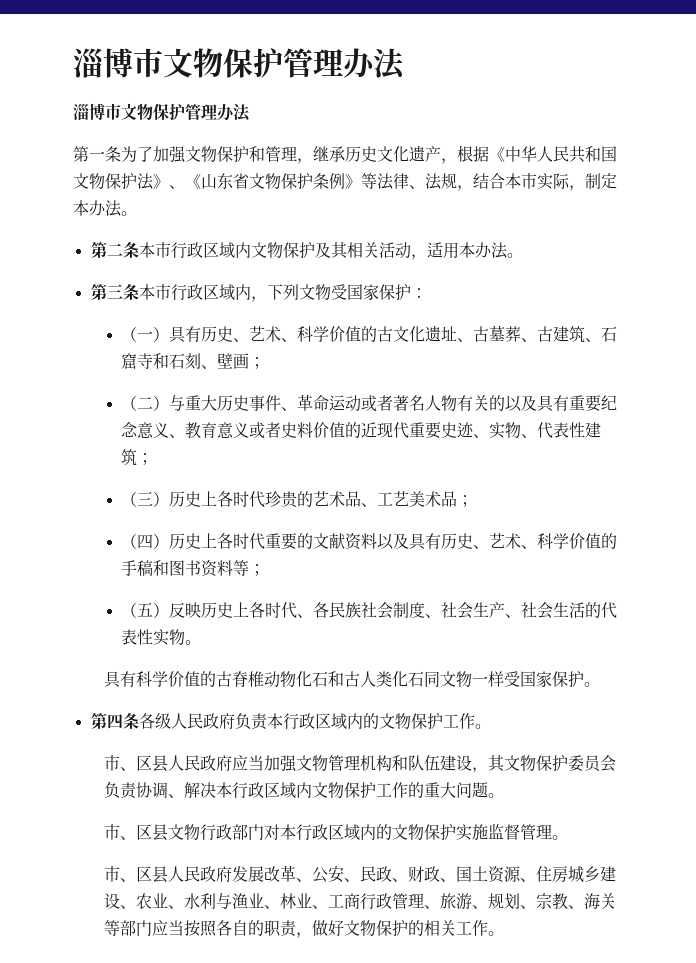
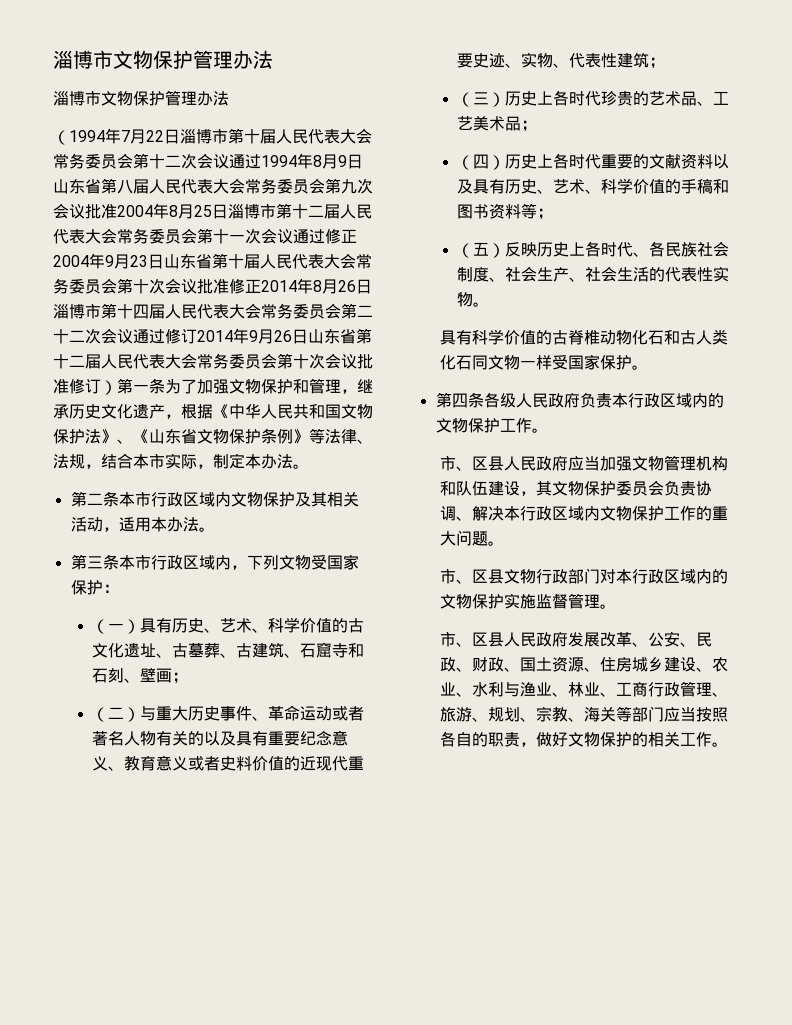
(251, 113) none -> [53,128,372,145] [53,153,363,169] [53,178,373,194] [53,203,372,219] [53,228,357,244] [53,253,372,269] [53,278,372,294] [53,303,373,319] [53,328,372,344] [53,353,373,369] [53,378,117,395] （1994年7月22日淄博市第十届人民代表大会常务委员会第十二次会议通过1994年8月9日山东省第八届人民代表大会常务委员会第九次会议批准2004年8月25日淄博市第十二届人民代表大会常务委员会第十一次会议通过修正2004年9月23日山东省第十届人民代表大会常务委员会第十次会议批准修正2014年8月26日淄博市第十四届人民代表大会常务委员会第二十二次会议通过修订2014年9月26日山东省第十二届人民代表大会常务委员会第十次会议批准修订）

